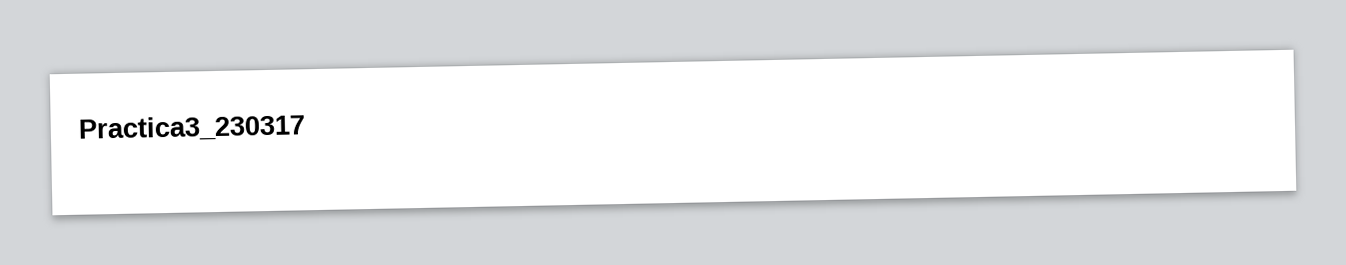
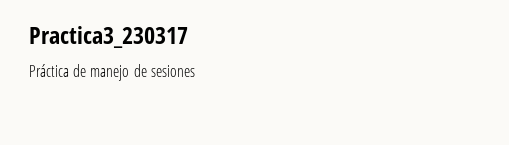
(306, 128) none -> [29,64,195,81] // Práctica de manejo de sesiones

